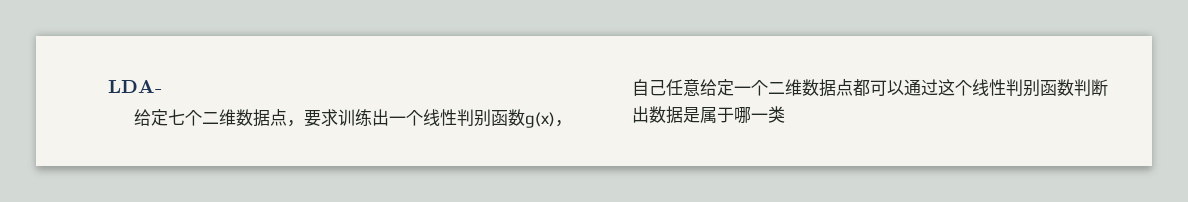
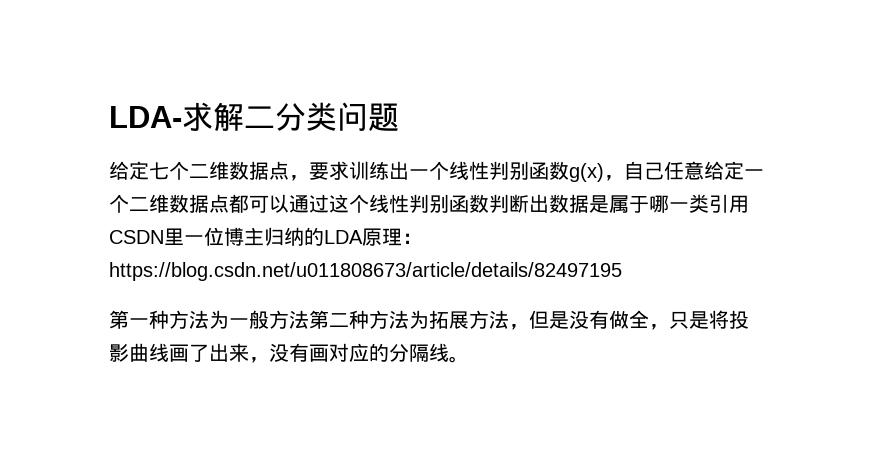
(162, 86) none -> [182,102,399,132] 求解二分类问题
(785, 114) none -> [709,194,749,213] [109,227,422,246] [109,262,622,281] [109,310,749,330] [109,343,469,363] 引用CSDN里一位博主归纳的LDA原理：https://blog.csdn.net/u011808673/article/details/82497195 // 第一种方法为一般方法第二种方法为拓展方法，但是没有做全，只是将投影曲线画了出来，没有画对应的分隔线。

